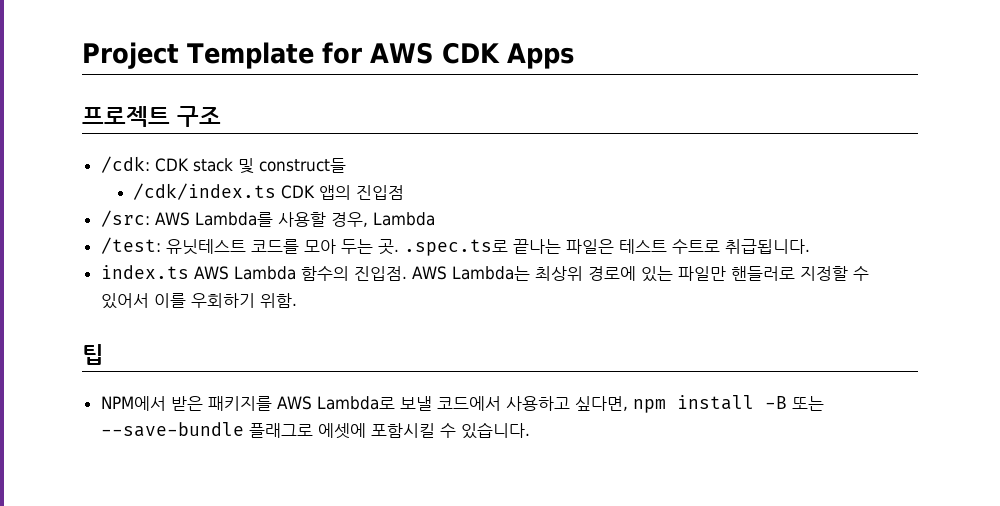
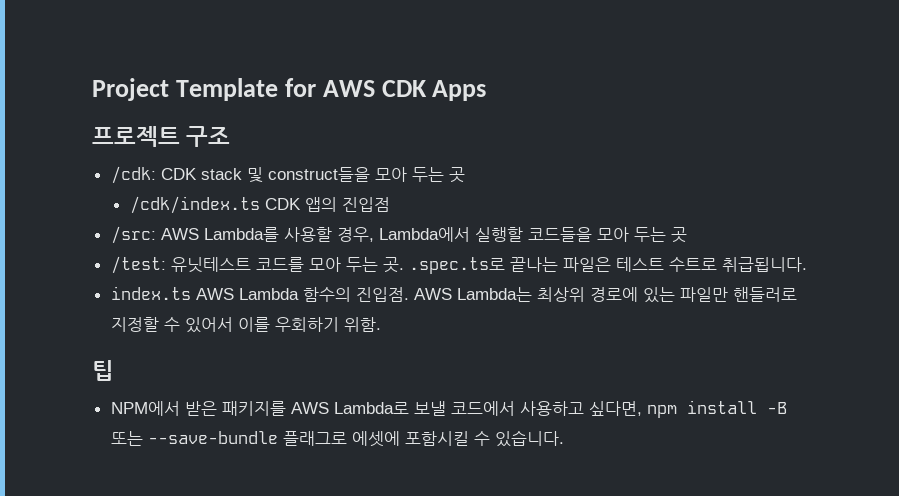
[258,158,346,173] construct들 -> [267,167,465,183] construct들을 모아 두는 곳
[372,212,435,226] Lambda -> [378,227,687,243] Lambda에서 실행할 코드들을 모아 두는 곳

